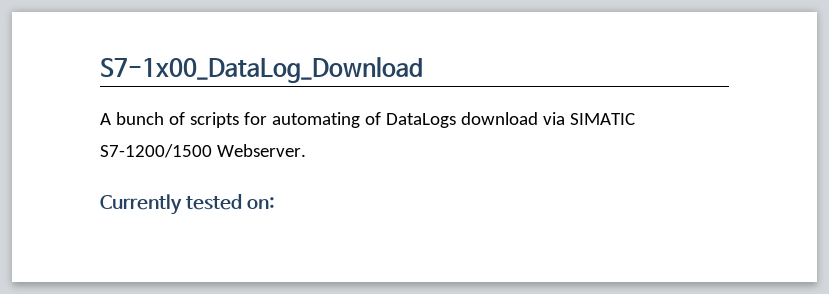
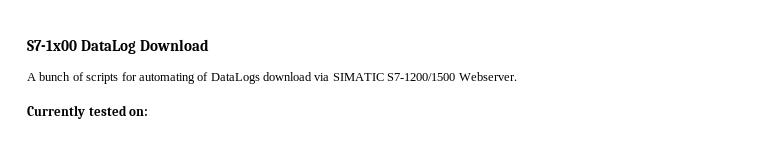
[100,57,423,83] S7-1x00_DataLog_Download -> [27,39,210,54] S7-1x00 DataLog Download

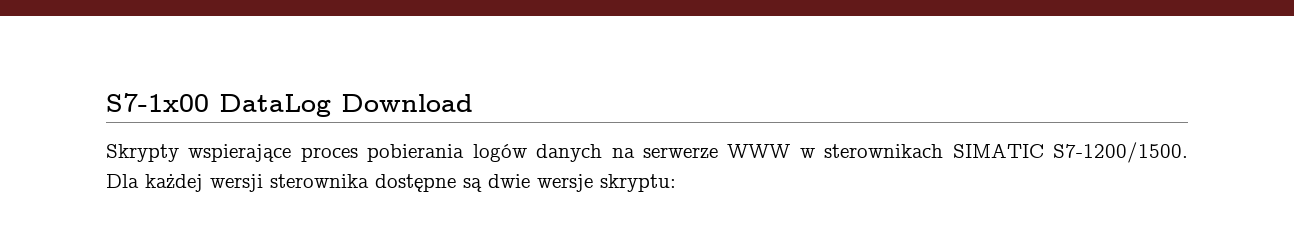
[27,72,517,84] [27,105,149,119] A bunch of scripts for automating of DataLogs download via SIMATIC S7-1200/1500 Webserver. // Currently tested on: -> [106,142,1188,163] [106,174,676,192] Skrypty wspierające proces pobierania logów danych na serwerze WWW w sterownikach SIMATIC S7-1200/1500. Dla każdej wersji sterownika dostępne są dwie wersje skryptu:

